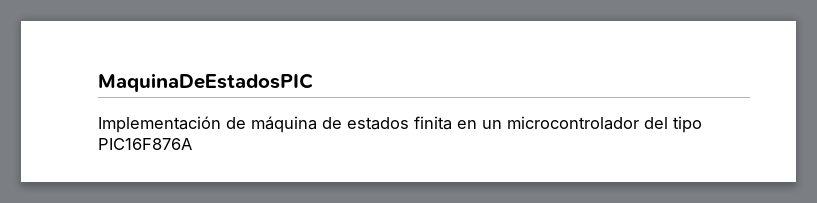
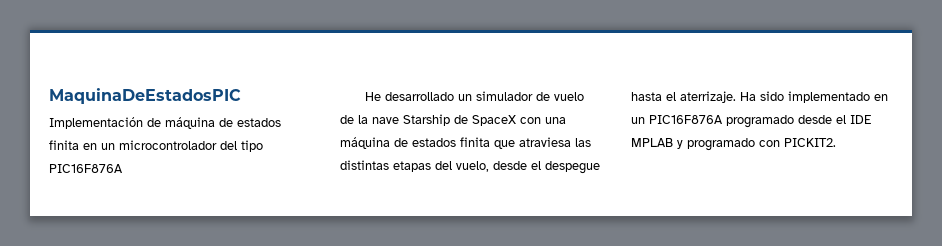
(192, 144) none -> [365,91,585,101] [340,114,566,126] [340,137,591,149] [340,160,600,174] [631,91,888,103] [631,115,871,128] [631,138,836,151] // He desarrollado un simulador de vuelo de la nave Starship de SpaceX con una máquina de estados finita que atraviesa las distintas etapas del vuelo, desde el despegue hasta el aterrizaje. Ha sido implementado en un PIC16F876A programado desde el IDE MPLAB y programado con PICKIT2.

